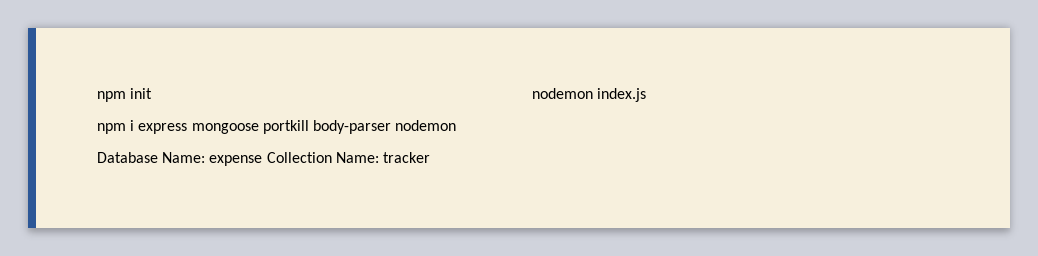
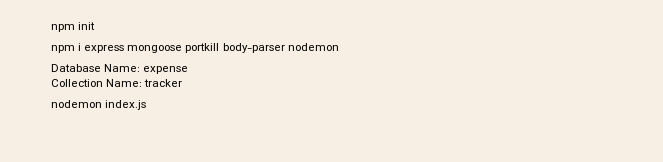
(263, 160) none -> (189, 70) //

